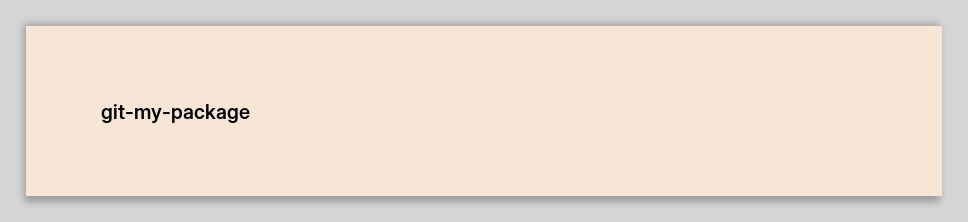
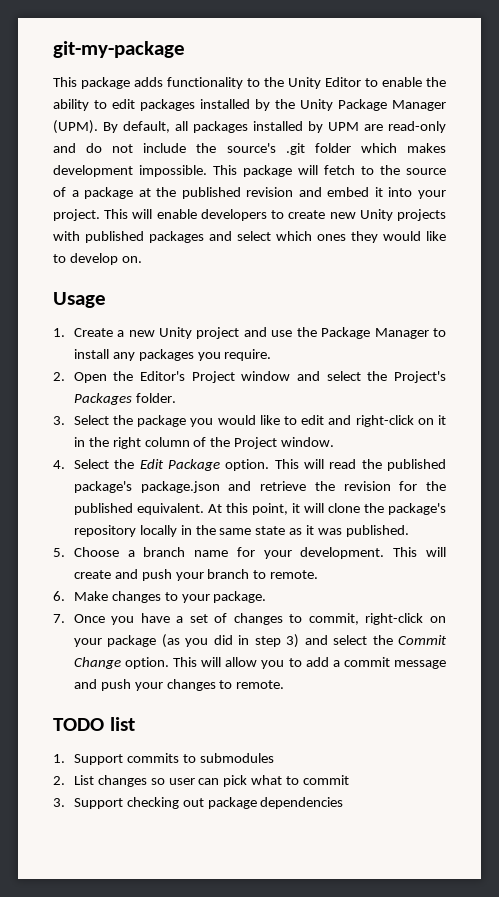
(250, 114) none -> [53,77,446,89] [53,99,446,111] [53,120,446,134] [53,143,446,155] [53,165,446,177] [53,187,446,199] [53,209,447,221] [53,231,446,243] [53,253,142,265] [53,292,106,308] [53,327,447,339] [73,349,272,361] [53,371,446,383] [73,393,176,405] [53,415,446,427] [73,437,335,449] [53,459,446,471] [73,481,447,493] [73,503,447,515] [73,525,410,537] [53,547,446,559] [73,569,319,581] [53,591,267,603] [53,613,446,625] [73,634,447,648] [73,657,446,669] [73,679,285,691] [53,717,135,731] [53,753,274,765] [53,775,350,787] [53,797,344,809] // This package adds functionality to the Unity Editor to enable the ability to edit packages installed by the Unity Package Manager (UPM). By default, all packages installed by UPM are read-only and do not include the source's .git folder which makes development impossible. This package will fetch to the source of a package at the published revision and embed it into your project. This will enable developers to create new Unity projects with published packages and select which ones they would like to develop on. // Usage // 1. Create a new Unity project and use the Package Manager to install any packages you require. // 2. Open the Editor's Project window and select the Project's Packages folder. // 3. Select the package you would like to edit and right-click on it in the right column of the Project window. // 4. Select the Edit Package option. This will read the published package's package.json and retrieve the revision for the published equivalent. At this point, it will clone the package's repository locally in the same state as it was published. // 5. Choose a branch name for your development. This will create and push your branch to remote. // 6. Make changes to your package. // 7. Once you have a set of changes to commit, right-click on your package (as you did in step 3) and select the Commit Change option. This will allow you to add a commit message and push your changes to remote. // TODO list // 1. Support commits to submodules // 2. List changes so user can pick what to commit // 3. Support checking out package dependencies

